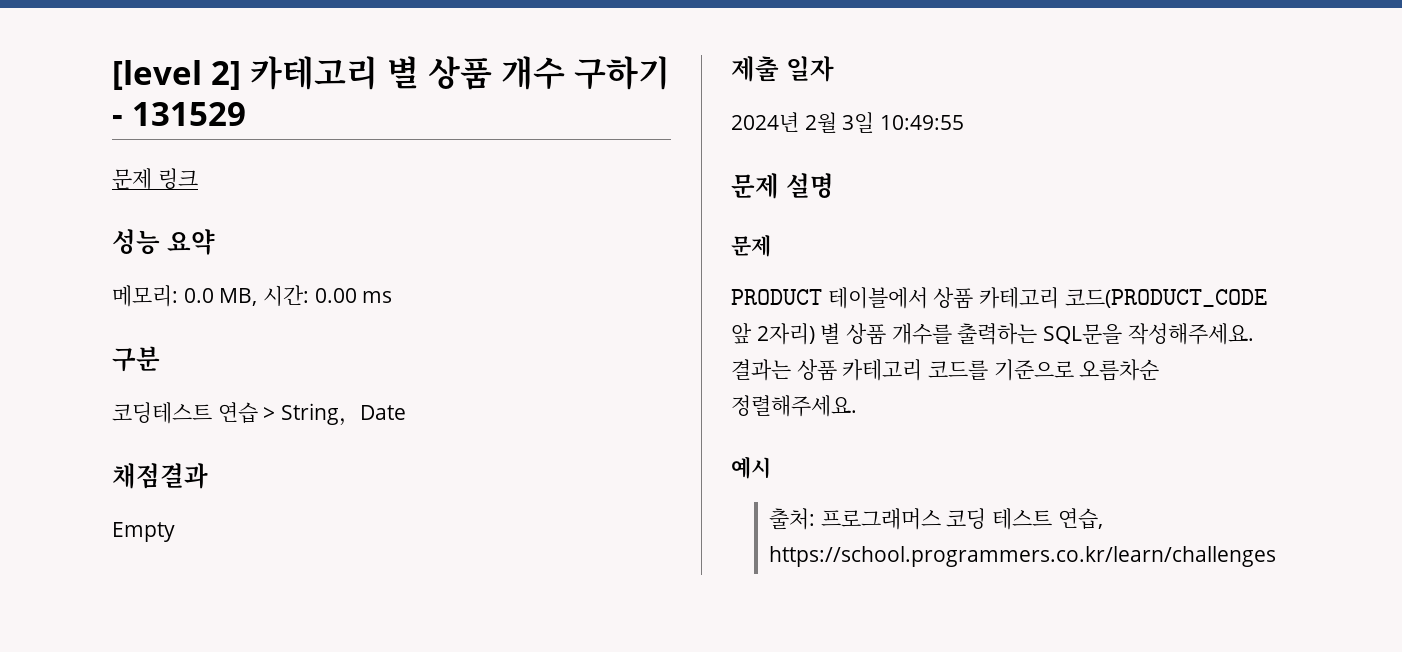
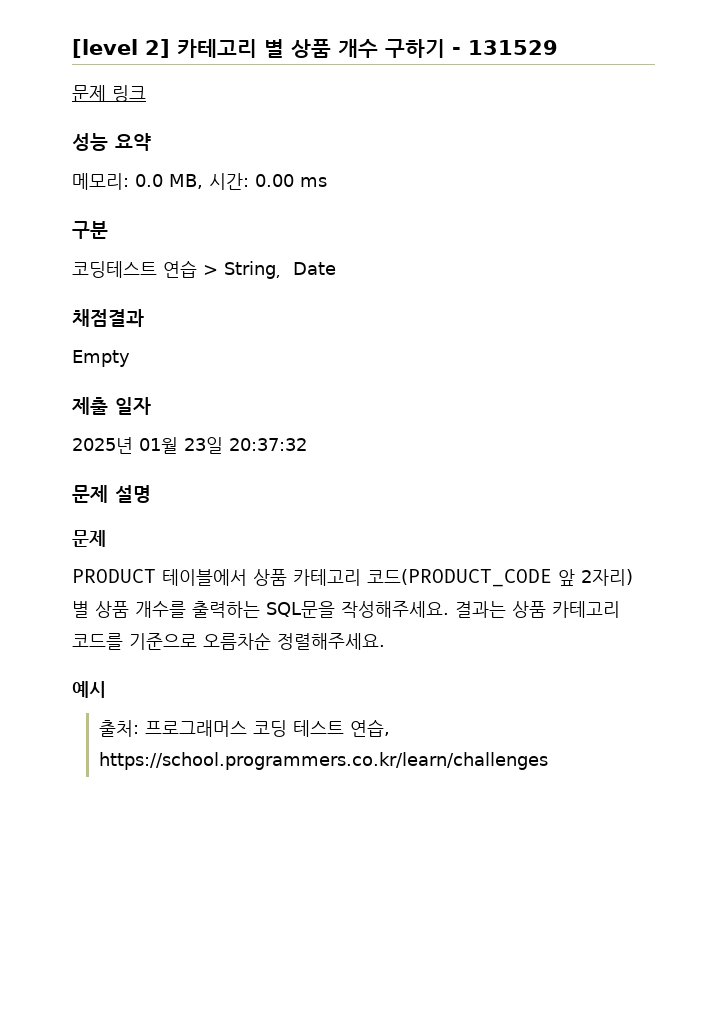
[731,112,965,133] 2024년 2월 3일 10:49:55 -> [72,437,307,454] 2025년 01월 23일 20:37:32

